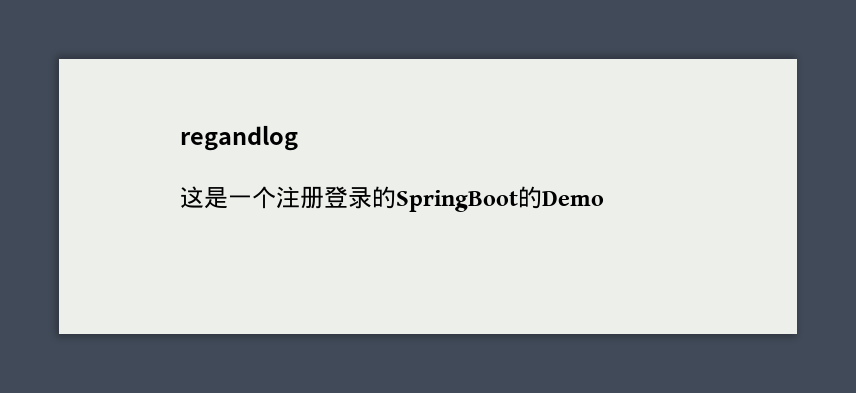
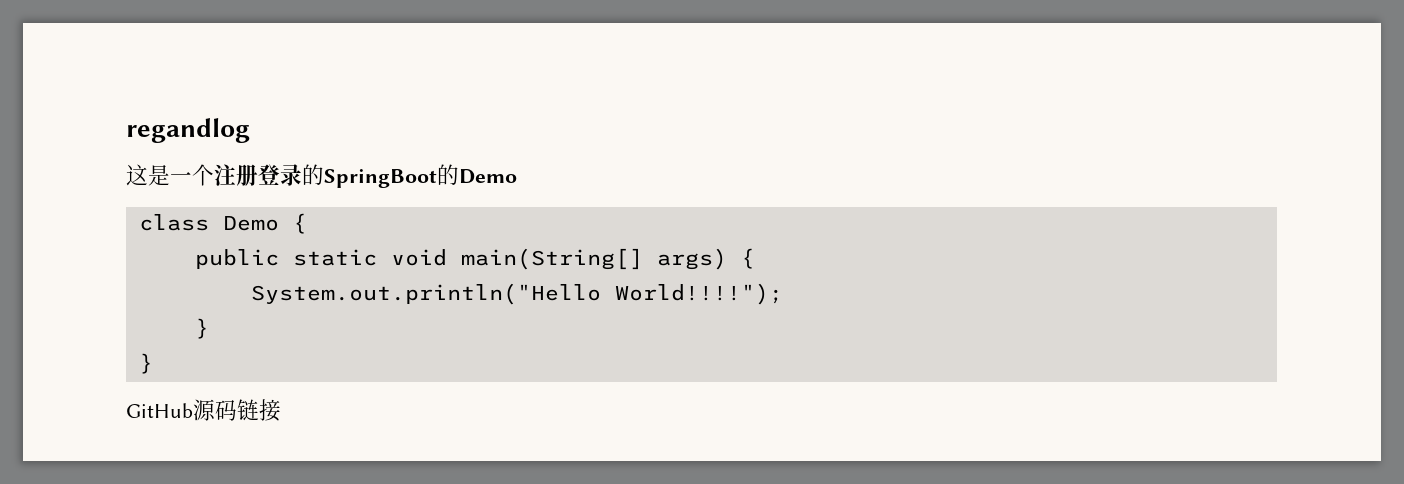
(604, 198) none -> [138,213,307,234] [194,248,755,270] [250,283,783,305] [194,318,209,339] [138,353,153,374] [126,399,281,421] // class Demo { // public static void main(String[] args) { // System.out.println("Hello World!!!!"); // } // } // GitHub源码链接

